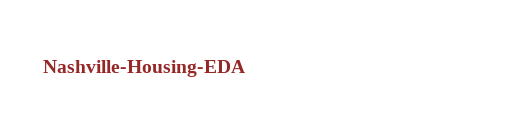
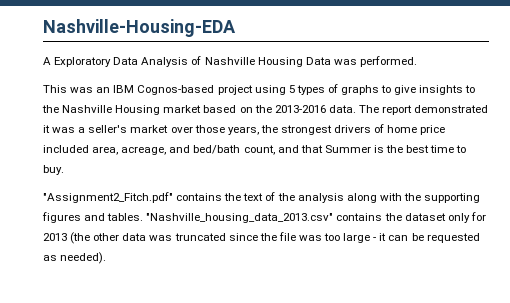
(245, 68) none -> [43,56,417,67] [43,84,476,95] [42,105,489,115] [43,124,446,135] [43,145,467,155] [43,165,64,175] [43,192,481,203] [42,212,486,223] [43,232,480,244] [43,252,107,264] // A Exploratory Data Analysis of Nashville Housing Data was performed. // This was an IBM Cognos-based project using 5 types of graphs to give insights to the Nashville Housing market based on the 2013-2016 data. The report demonstrated it was a seller's market over those years, the strongest drivers of home price included area, acreage, and bed/bath count, and that Summer is the best time to buy. // "Assignment2_Fitch.pdf" contains the text of the analysis along with the supporting figures and tables. "Nashville_housing_data_2013.csv" contains the dataset only for 2013 (the other data was truncated since the file was too large - it can be requested as needed).

